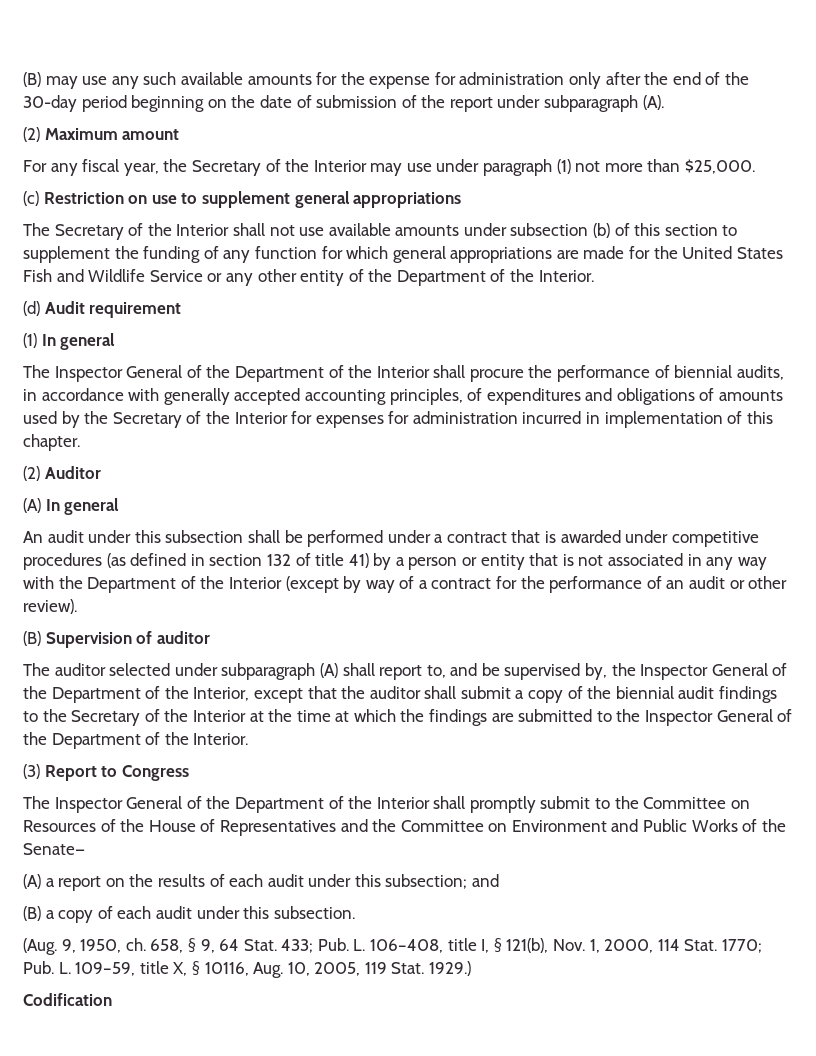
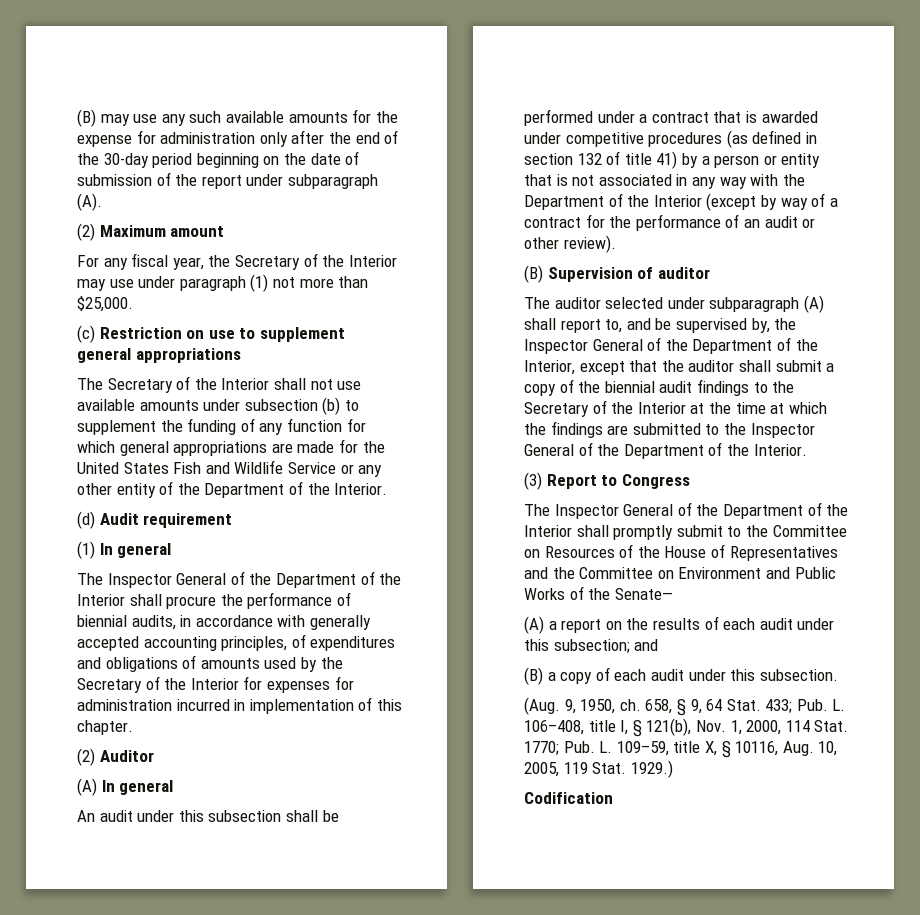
[614,223,718,236] of this section -> (341, 406) none

